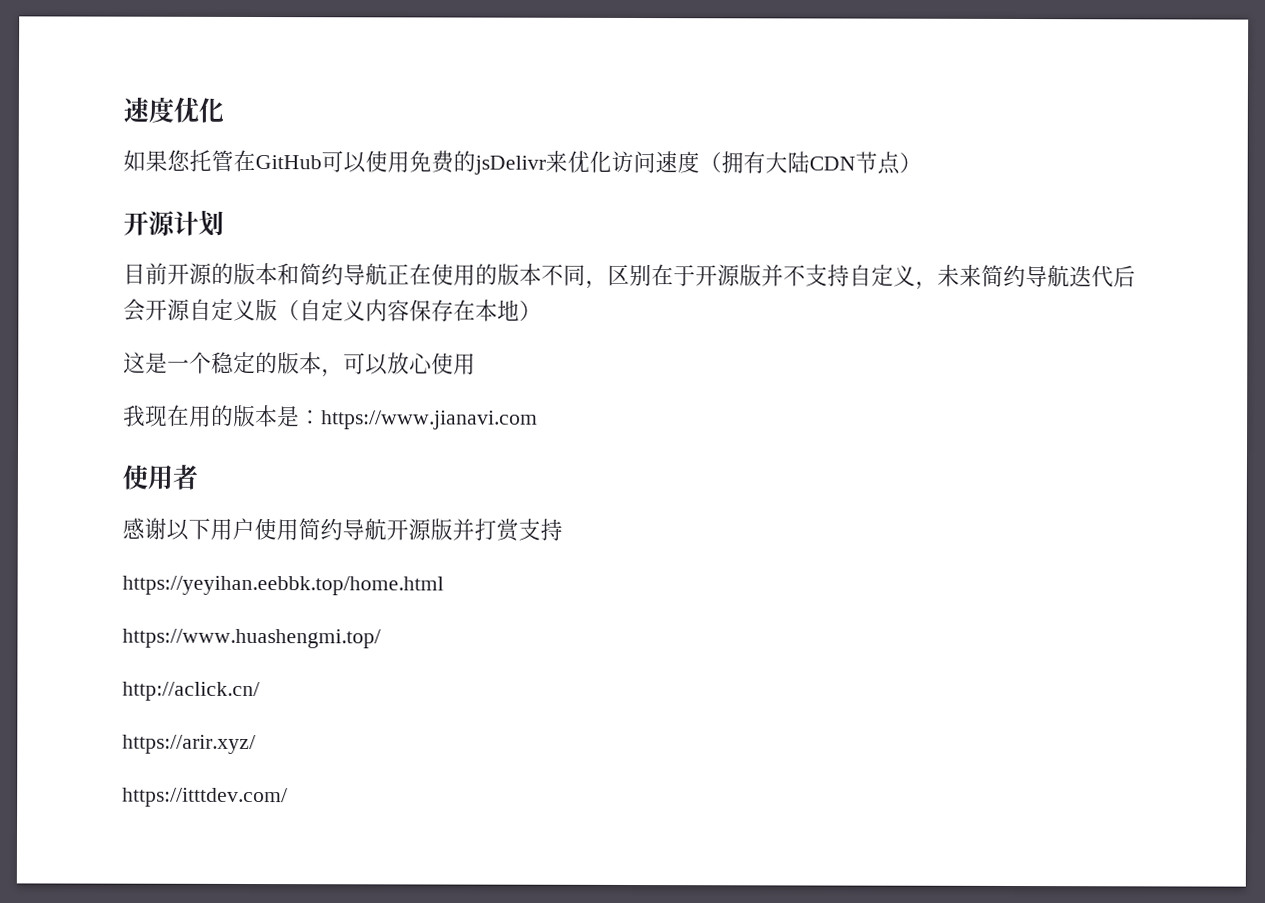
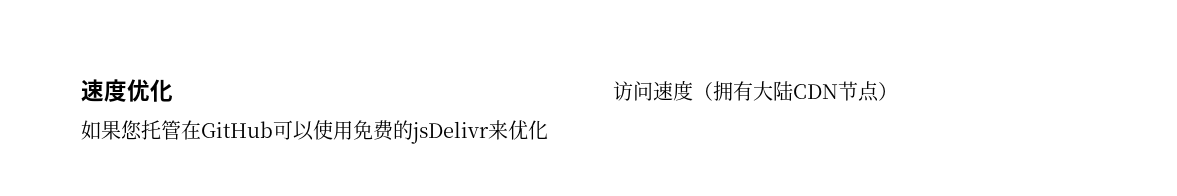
[123,209,224,237] [123,262,1136,290] [123,298,542,322] [123,351,476,378] [123,404,538,430] [122,464,198,490] [122,517,563,542] [122,575,444,596] [122,628,381,649] [122,681,260,702] [122,734,256,755] [122,787,288,808] // 开源计划 // 目前开源的版本和简约导航正在使用的版本不同，区别在于开源版并不支持自定义，未来简约导航迭代后会开源自定义版（自定义内容保存在本地） // 这是一个稳定的版本，可以放心使用 // 我现在用的版本是：https://www.jianavi.com // 使用者 // 感谢以下用户使用简约导航开源版并打赏支持 // https://yeyihan.eebbk.top/home.html // https://www.huashengmi.top/ // http://aclick.cn/ // https://arir.xyz/ // https://itttdev.com/ -> (898, 91) none

